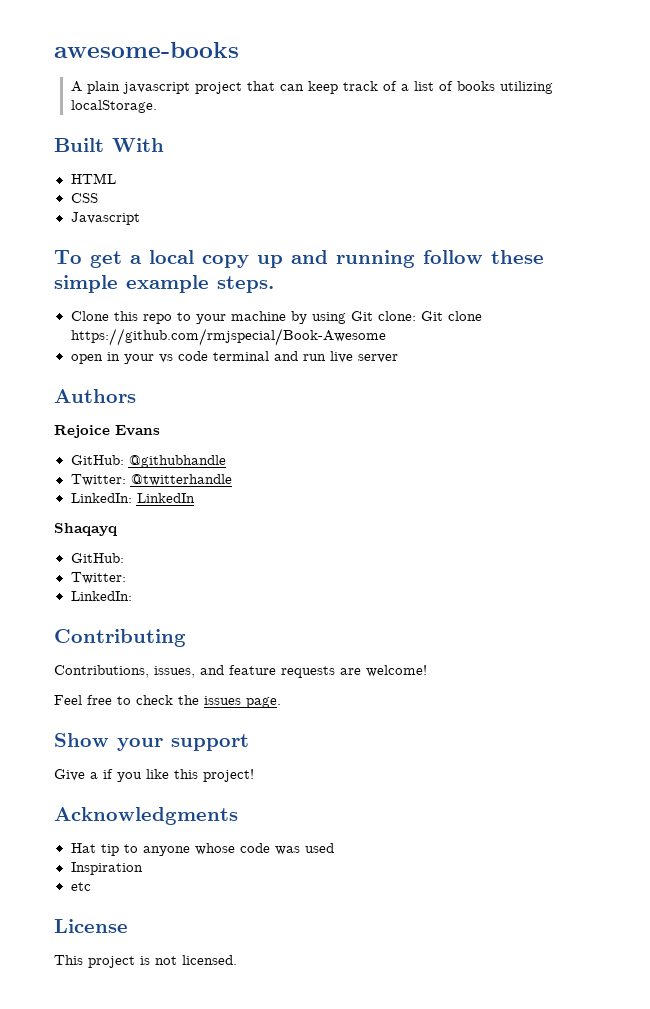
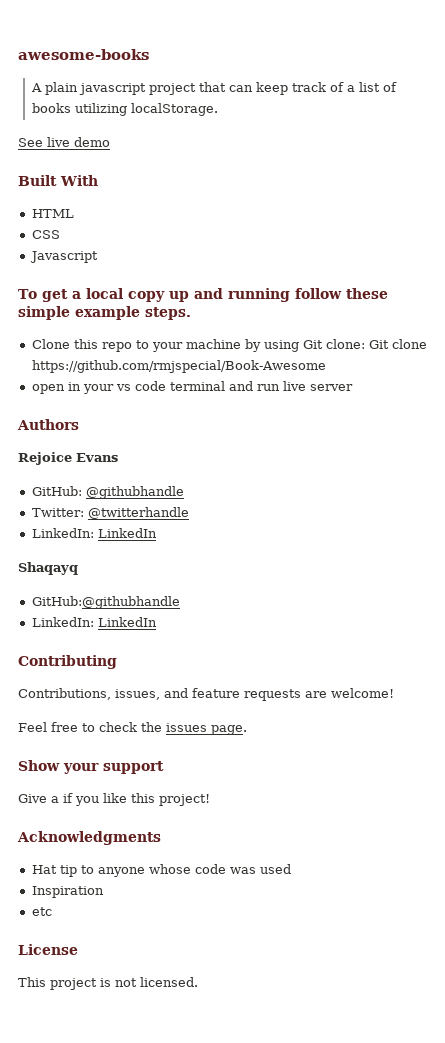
(157, 106) none -> [18,137,110,147] // See live demo
[70,553,124,563] [70,572,126,584] [70,591,132,601] GitHub: // Twitter: // LinkedIn: -> [31,596,180,609] [31,617,157,627] GitHub:@githubhandle // LinkedIn: LinkedIn

